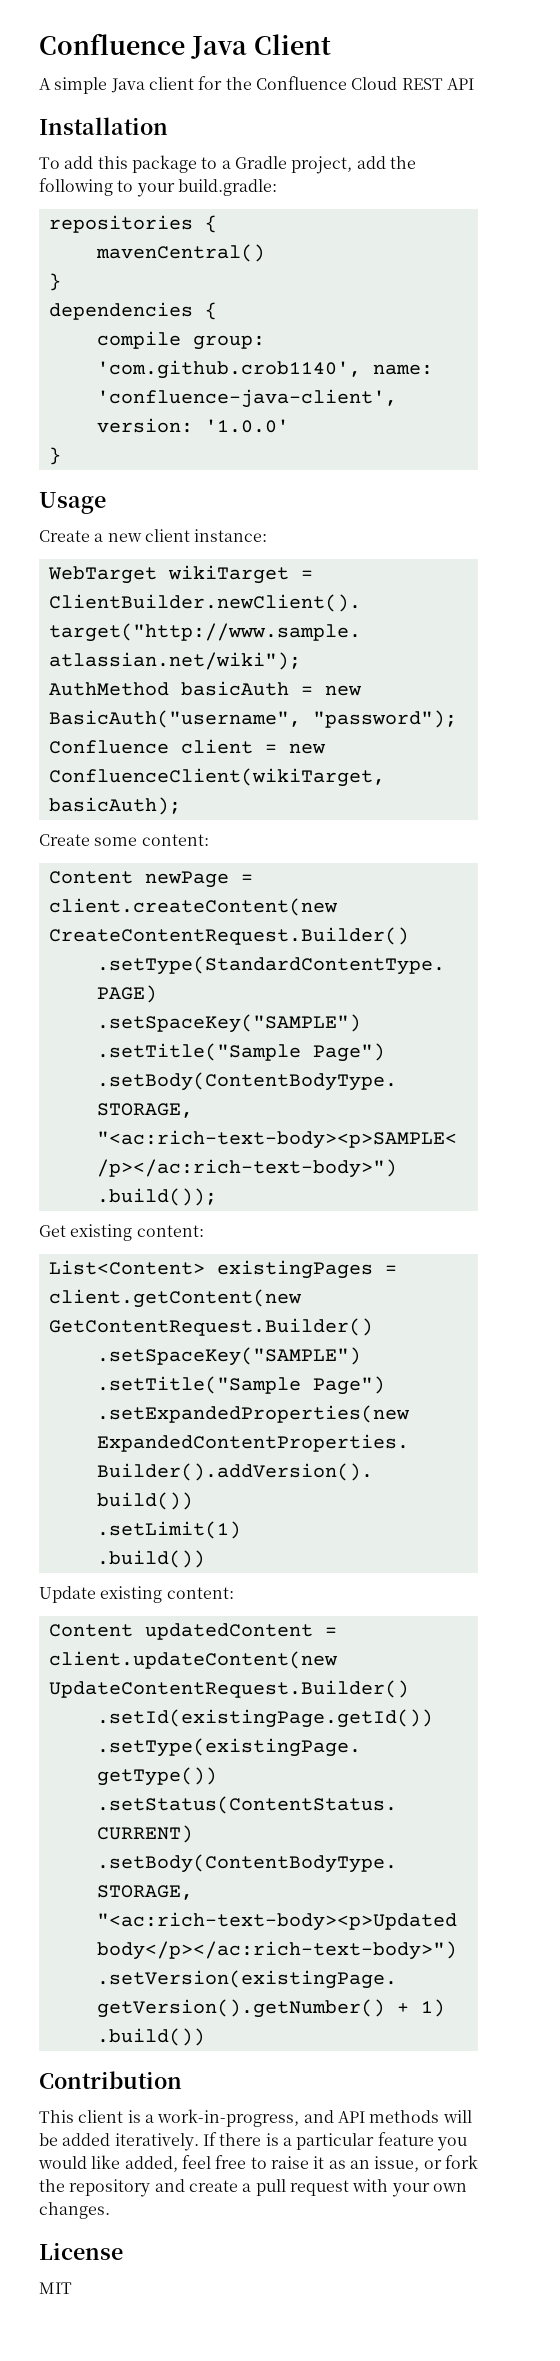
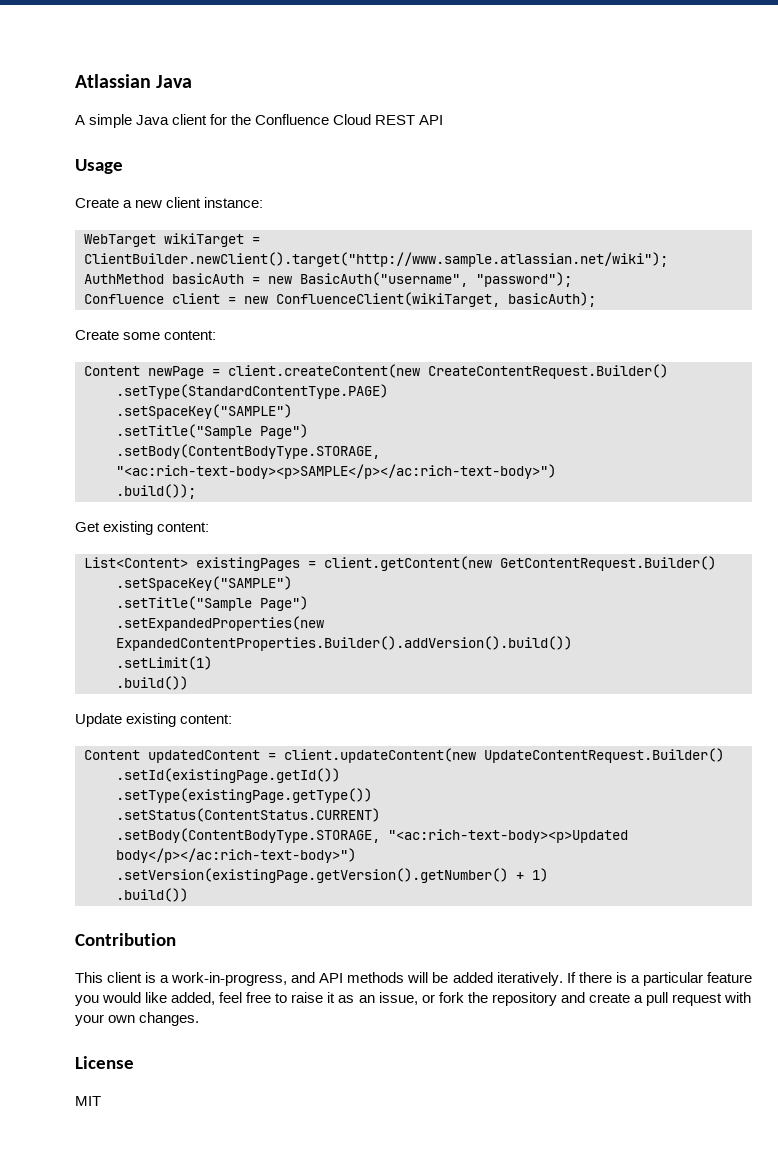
[39,33,331,59] Confluence Java Client -> [75,74,193,88] Atlassian Java
[39,117,168,135] [39,155,416,174] [39,178,277,197] [48,215,217,233] [95,244,265,262] [48,273,61,291] [48,302,217,320] [96,331,265,350] [96,360,433,379] [96,389,397,408] [96,418,289,433] [48,447,61,465] // Installation // To add this package to a Gradle project, add the following to your build.gradle: // repositories { // mavenCentral() // } // dependencies { // compile group: 'com.github.crob1140', name: 'confluence-java-client', version: '1.0.0' // } -> (444, 120) none

